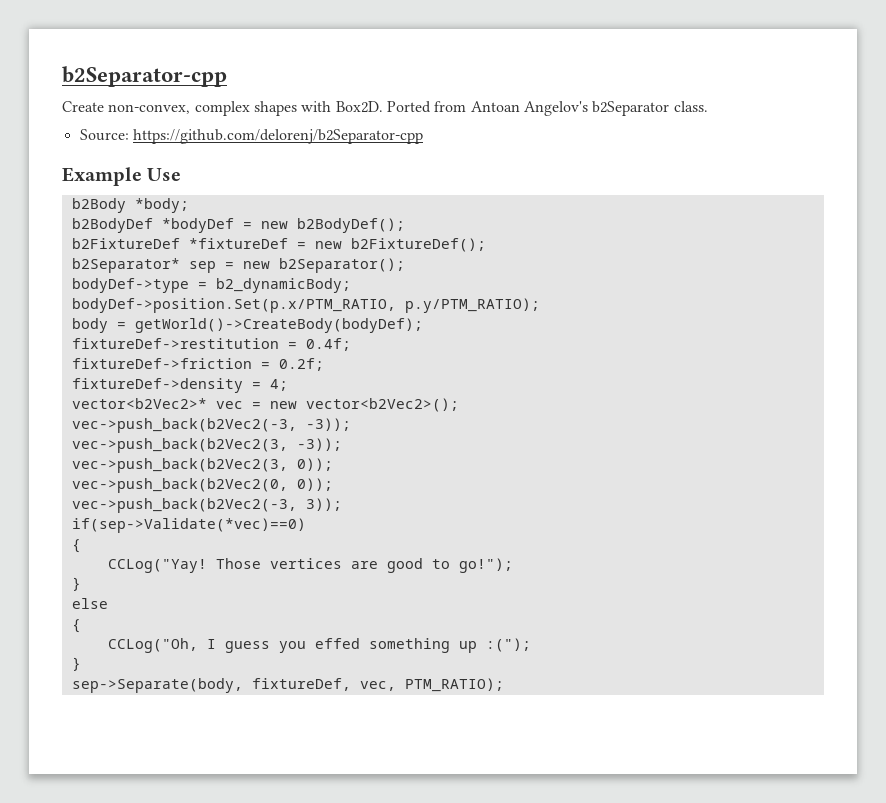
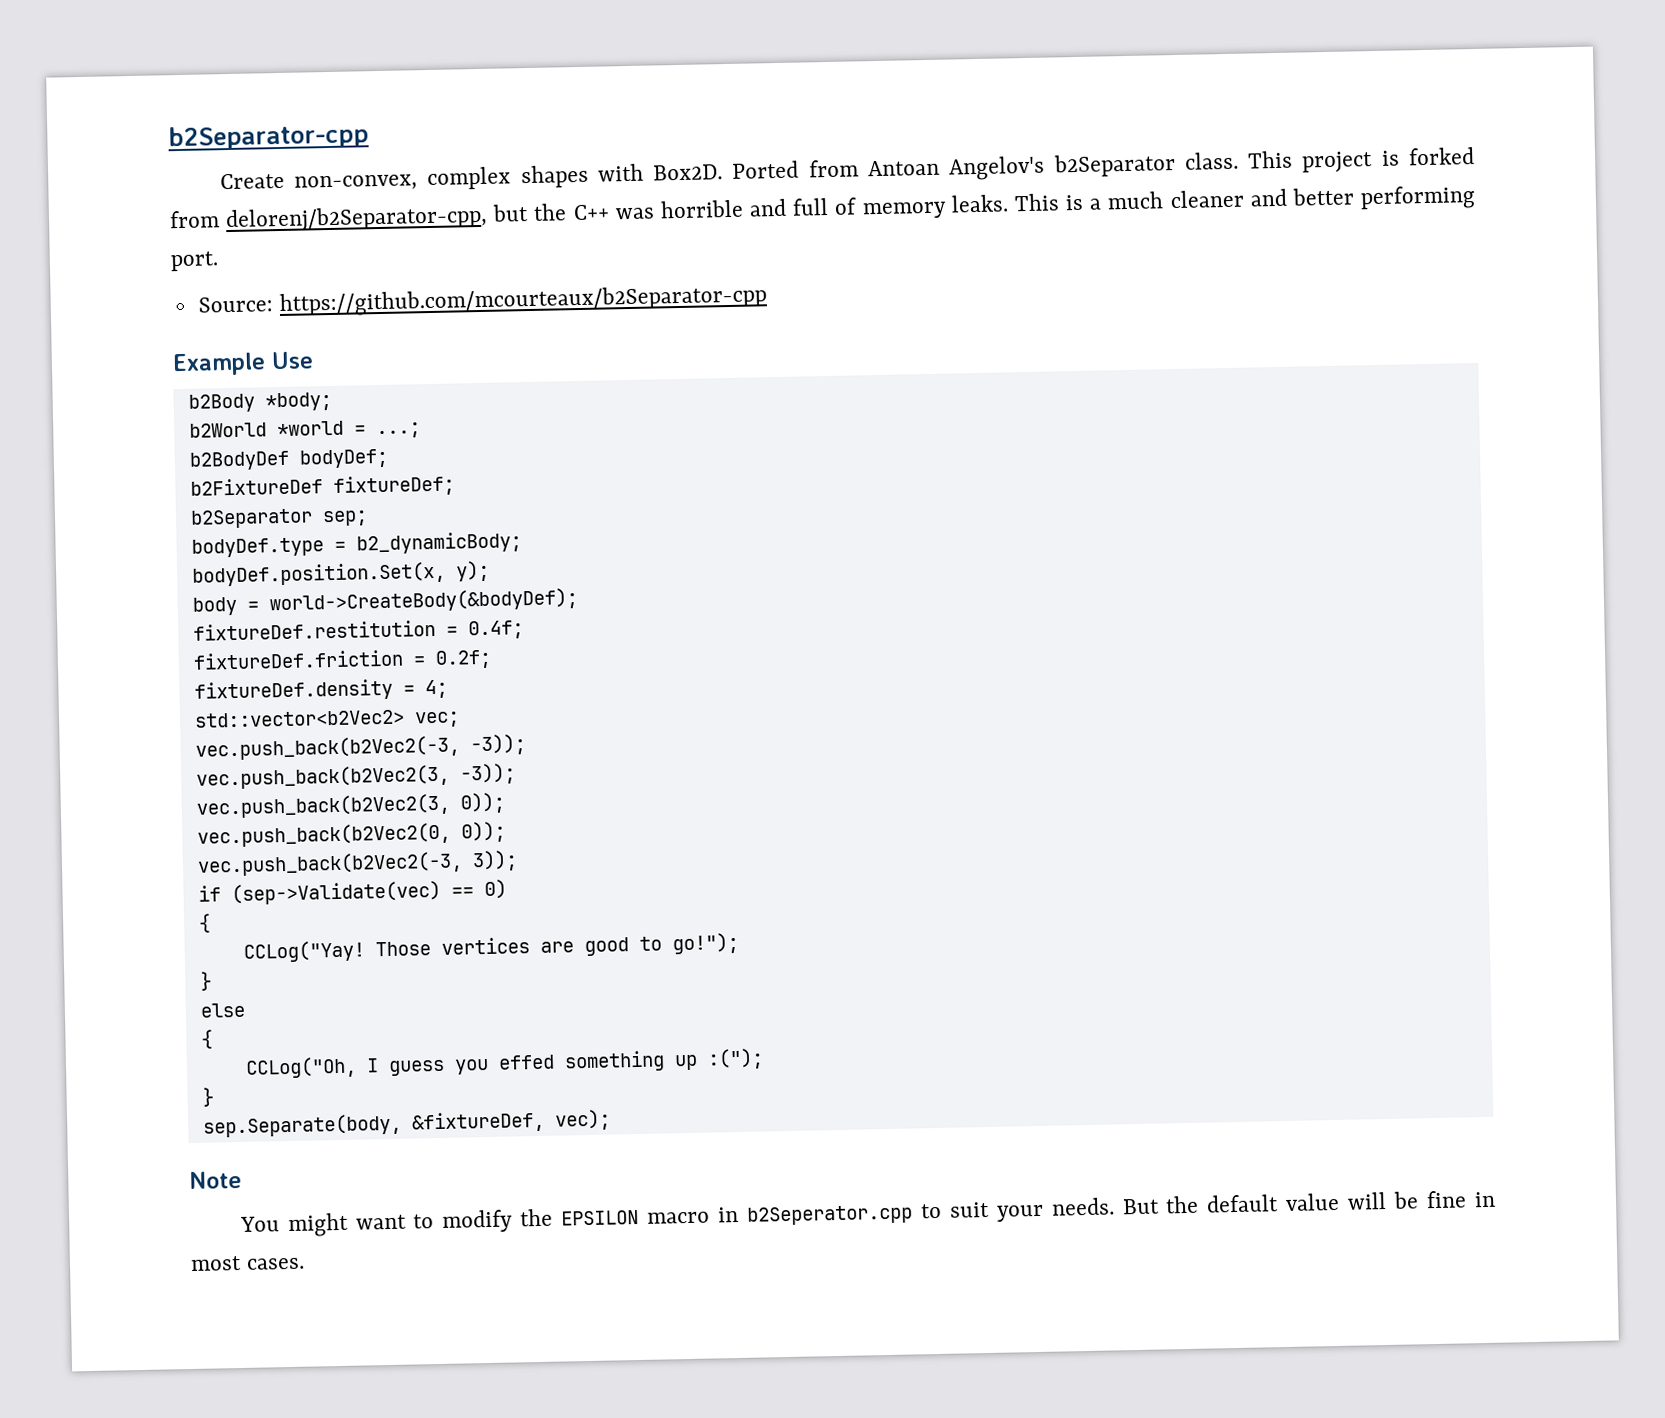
(708, 106) none -> [1247,147,1475,173] [169,185,1476,233] [170,251,219,272] This project is forked from delorenj/b2Separator-cpp, but the C++ was horrible and full of memory leaks. This is a much cleaner and better performing port.
[132,129,423,144] https://github.com/delorenj/b2Separator-cpp -> [278,284,767,318] https://github.com/mcourteaux/b2Separator-cpp
[71,218,405,233] [71,238,486,252] [71,258,405,273] [71,278,189,293] b2BodyDef *bodyDef = new b2BodyDef(); // b2FixtureDef *fixtureDef = new b2FixtureDef(); // b2Separator* sep = new b2Separator(); // bodyDef->type -> [188,420,421,439] [188,448,389,471] [189,474,455,497] [189,508,368,529] [190,537,324,558] b2World *world = ...; // b2BodyDef bodyDef; // b2FixtureDef fixtureDef; // b2Separator sep; // bodyDef.type
[71,298,540,313] bodyDef->position.Set(p.x/PTM_RATIO, p.y/PTM_RATIO); -> [191,560,490,587] bodyDef.position.Set(x, y);
[134,318,423,333] [71,338,279,349] getWorld()->CreateBody(bodyDef); // fixtureDef->restitution -> [268,588,578,615] [192,619,436,641] world->CreateBody(&bodyDef); // fixtureDef.restitution
[71,358,252,369] fixtureDef->friction -> [192,649,404,670] fixtureDef.friction
[71,378,243,393] fixtureDef->density -> [193,678,393,703] fixtureDef.density
[71,398,459,412] [71,418,351,433] [71,438,342,453] [71,458,333,473] [71,478,333,493] [71,498,297,513] vector<b2Vec2>* vec = new vector<b2Vec2>(); // vec->push_back(b2Vec2(-3, -3)); // vec->push_back(b2Vec2(3, -3)); // vec->push_back(b2Vec2(3, 0)); // vec->push_back(b2Vec2(0, 0)); // vec->push_back(b2Vec2(-3, -> [193,709,460,728] [194,734,526,761] [195,763,516,790] [195,792,506,819] [196,821,506,848] [196,851,463,877] std::vector<b2Vec2> vec; // vec.push_back(b2Vec2(-3, -3)); // vec.push_back(b2Vec2(3, -3)); // vec.push_back(b2Vec2(3, 0)); // vec.push_back(b2Vec2(0, 0)); // vec.push_back(b2Vec2(-3,
[71,518,306,533] if(sep->Validate(*vec)==0) -> [197,879,507,906] if (sep->Validate(vec) == 0)
[71,678,504,693] sep->Separate(body, fixtureDef, vec, PTM_RATIO); -> [202,1109,611,1138] [189,1170,242,1190] [239,1190,1496,1238] [190,1255,305,1271] sep.Separate(body, &fixtureDef, vec); // Note // You might want to modify the EPSILON macro in b2Seperator.cpp to suit your needs. But the default value will be fine in most cases.

